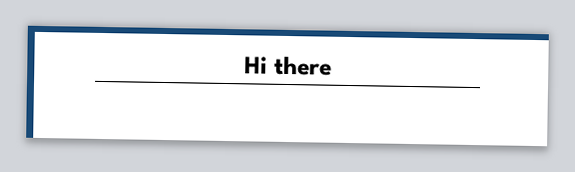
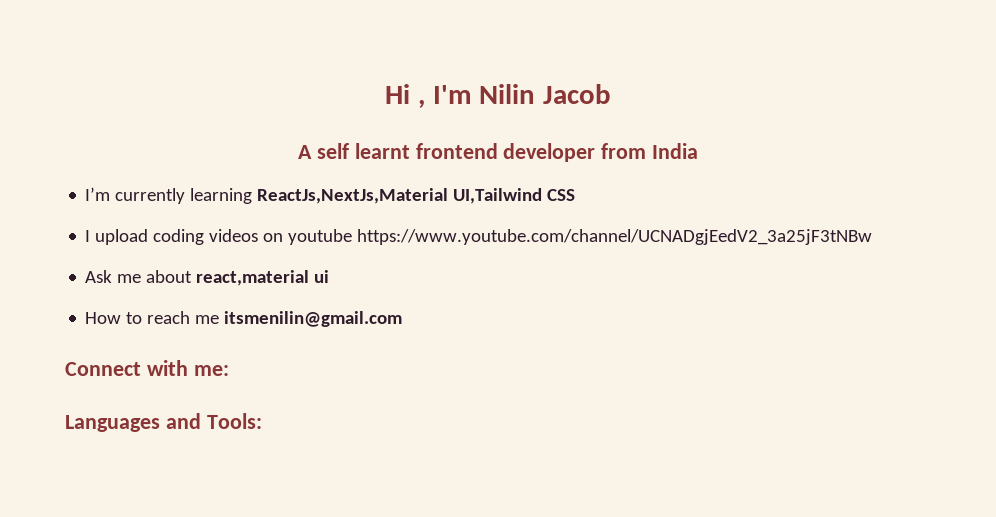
[274,55,332,76] there -> [417,84,612,108] [298,143,698,162] [85,187,576,204] [85,229,873,245] [85,270,330,286] [85,311,403,327] [65,360,229,376] [65,413,262,432] , I'm Nilin Jacob // A self learnt frontend developer from India // I’m currently learning ReactJs,NextJs,Material UI,Tailwind CSS // I upload coding videos on youtube https://www.youtube.com/channel/UCNADgjEedV2_3a25jF3tNBw // Ask me about react,material ui // How to reach me itsmenilin@gmail.com // Connect with me: // Languages and Tools:

